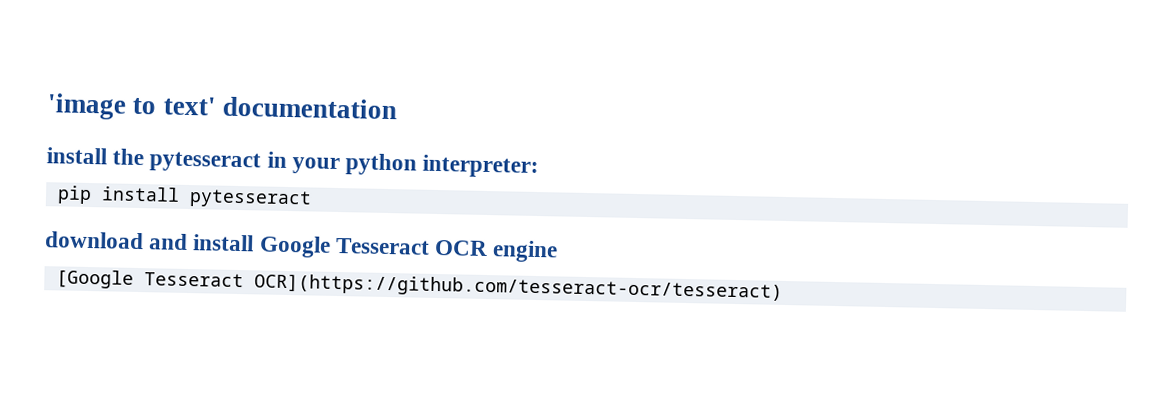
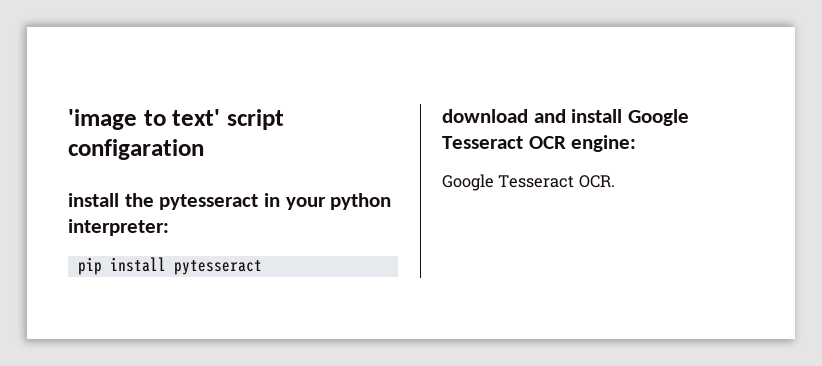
[221,96,398,120] documentation -> [226,109,284,130] [68,139,204,160] script configaration
[492,240,559,263] [56,269,783,302] engine // [Google Tesseract OCR](https://github.com/tesseract-ocr/tesseract) -> [571,135,637,152] [442,174,615,191] engine: // Google Tesseract OCR.

